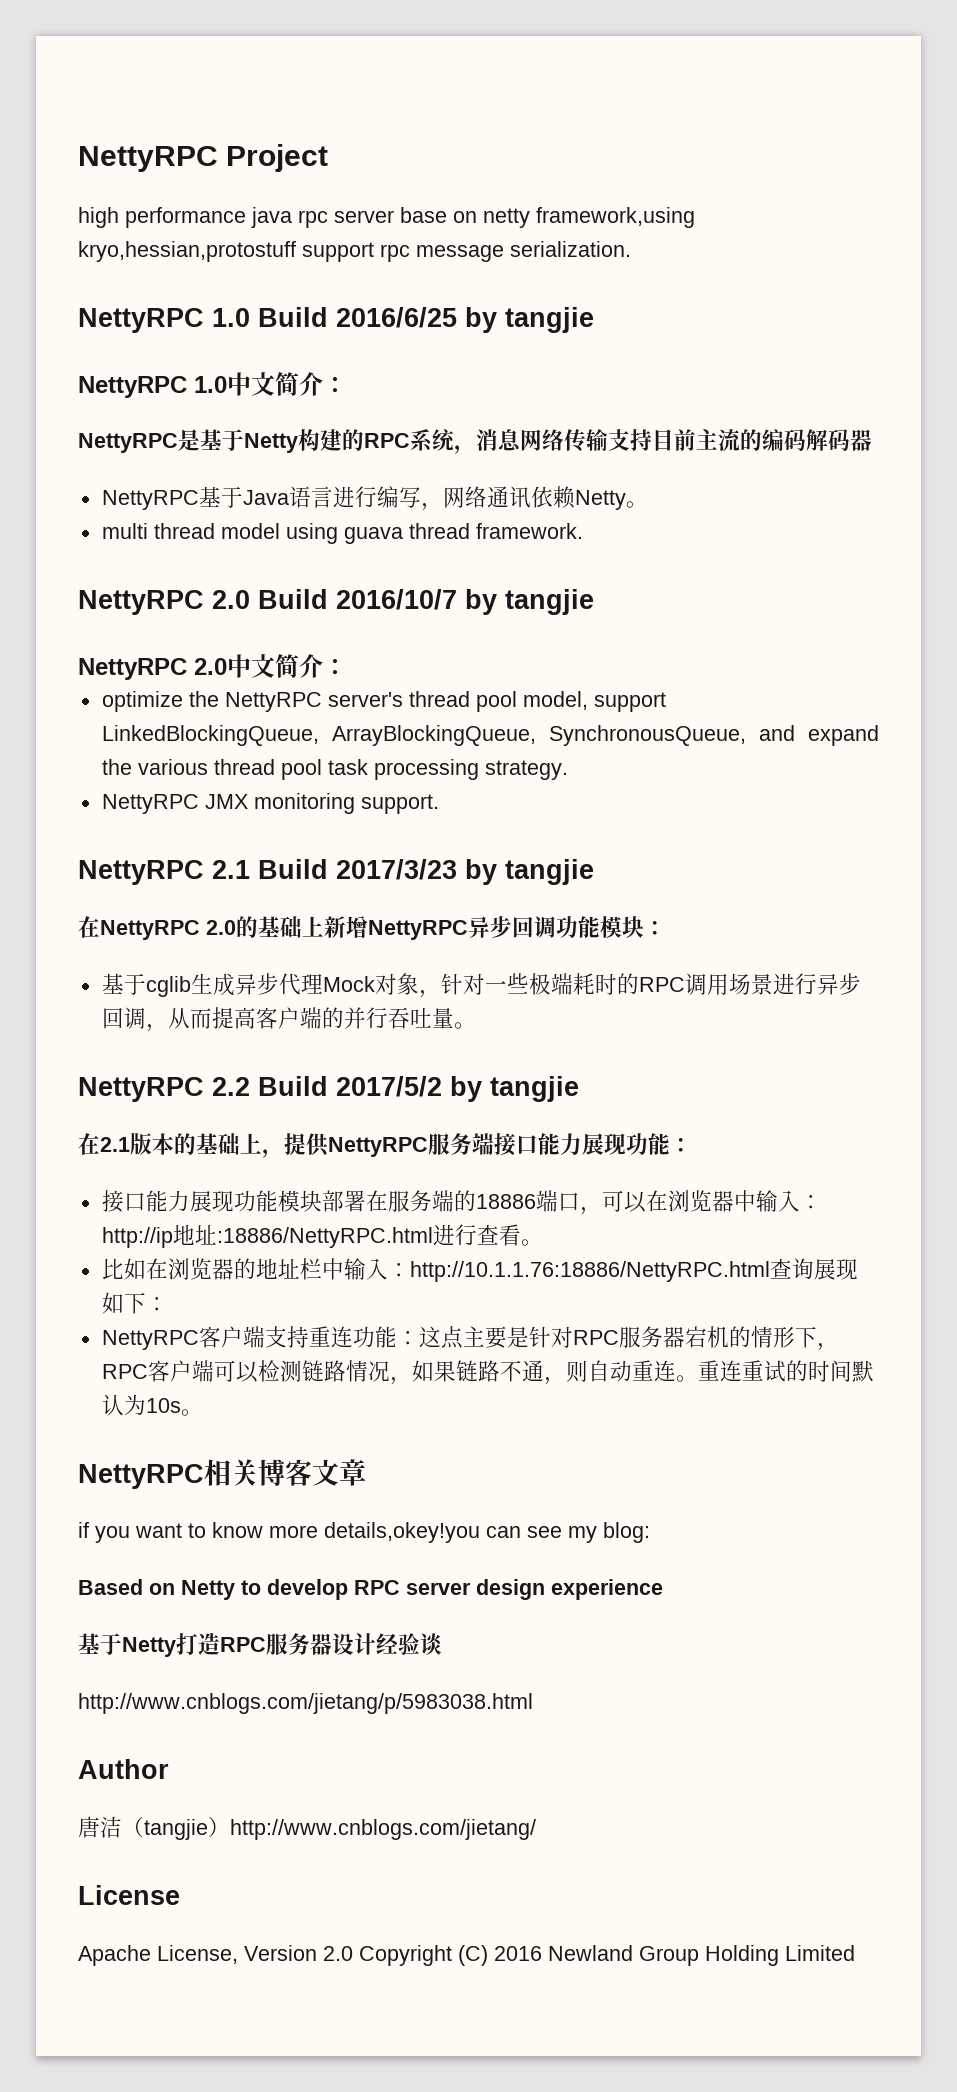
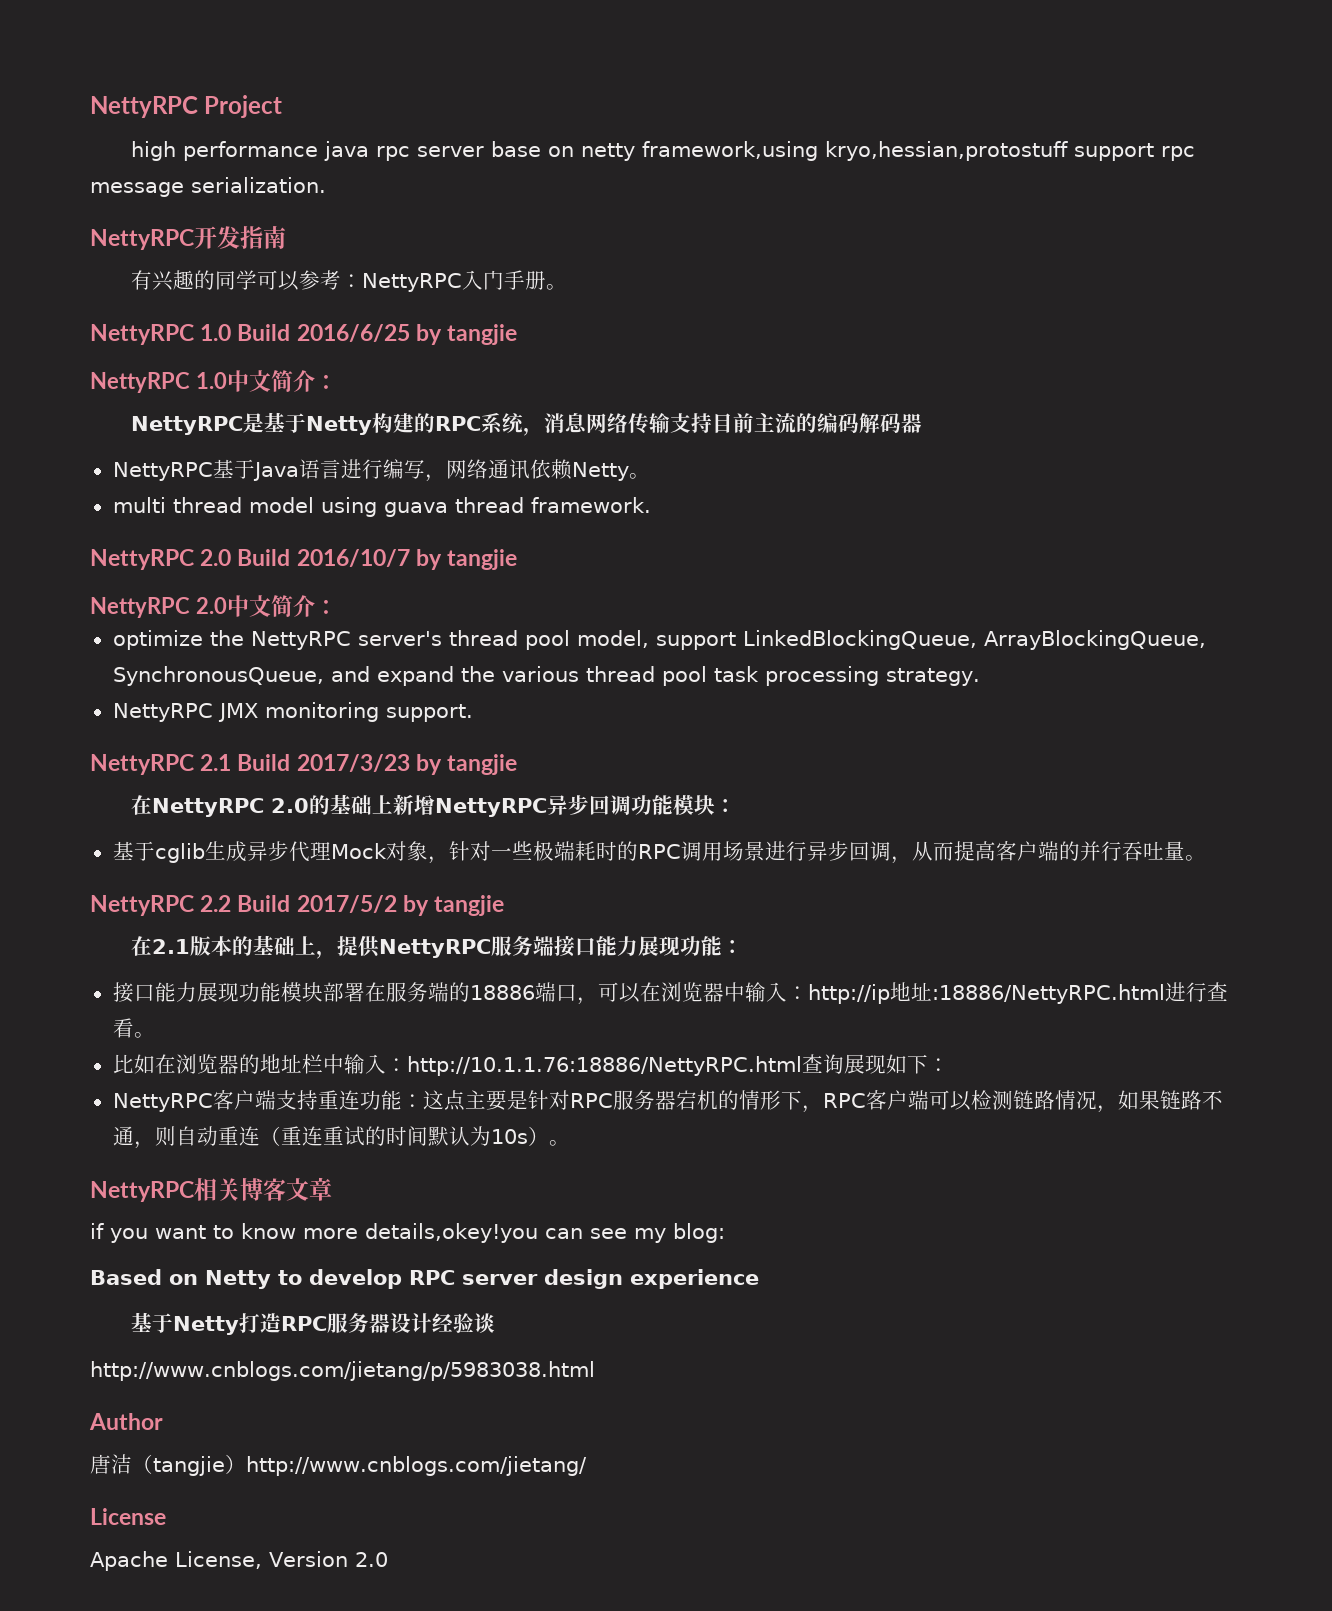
(631, 249) none -> [90,226,286,250] [130,270,567,292] // NettyRPC开发指南 // 有兴趣的同学可以参考：NettyRPC入门手册。
[675,1375,698,1382] 。 -> [259,1126,281,1146] （
(181, 1405) none -> [527,1126,549,1146] ）
[359,1945,855,1966] Copyright (C) 2016 Newland Group Holding Limited -> (388, 1559) none

